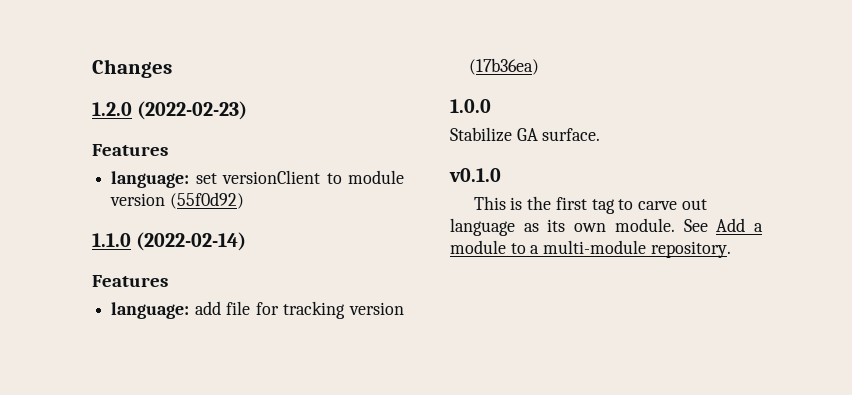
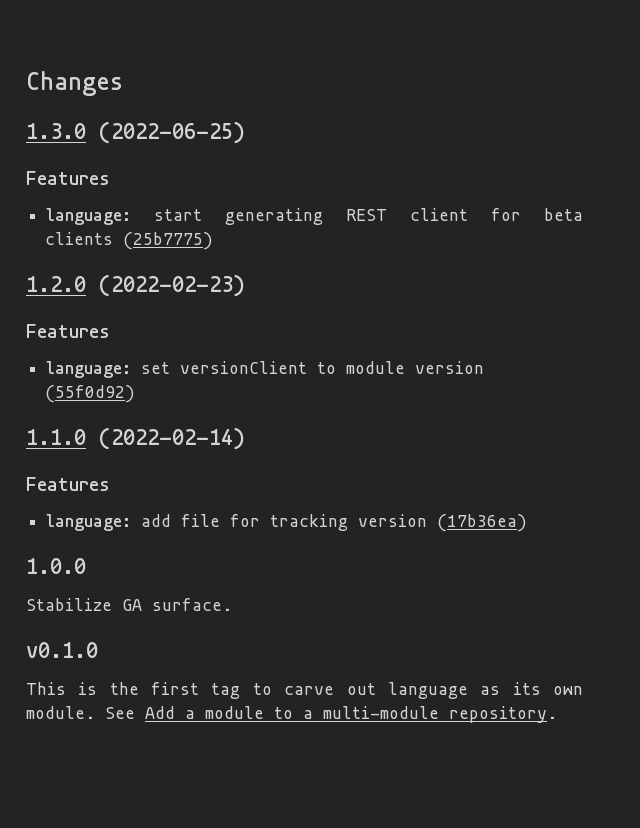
(172, 68) none -> [26,121,245,144] [26,171,110,185] [45,208,583,225] [45,232,214,250] // 1.3.0 (2022-06-25) // Features // language: start generating REST client for beta clients (25b7775)

